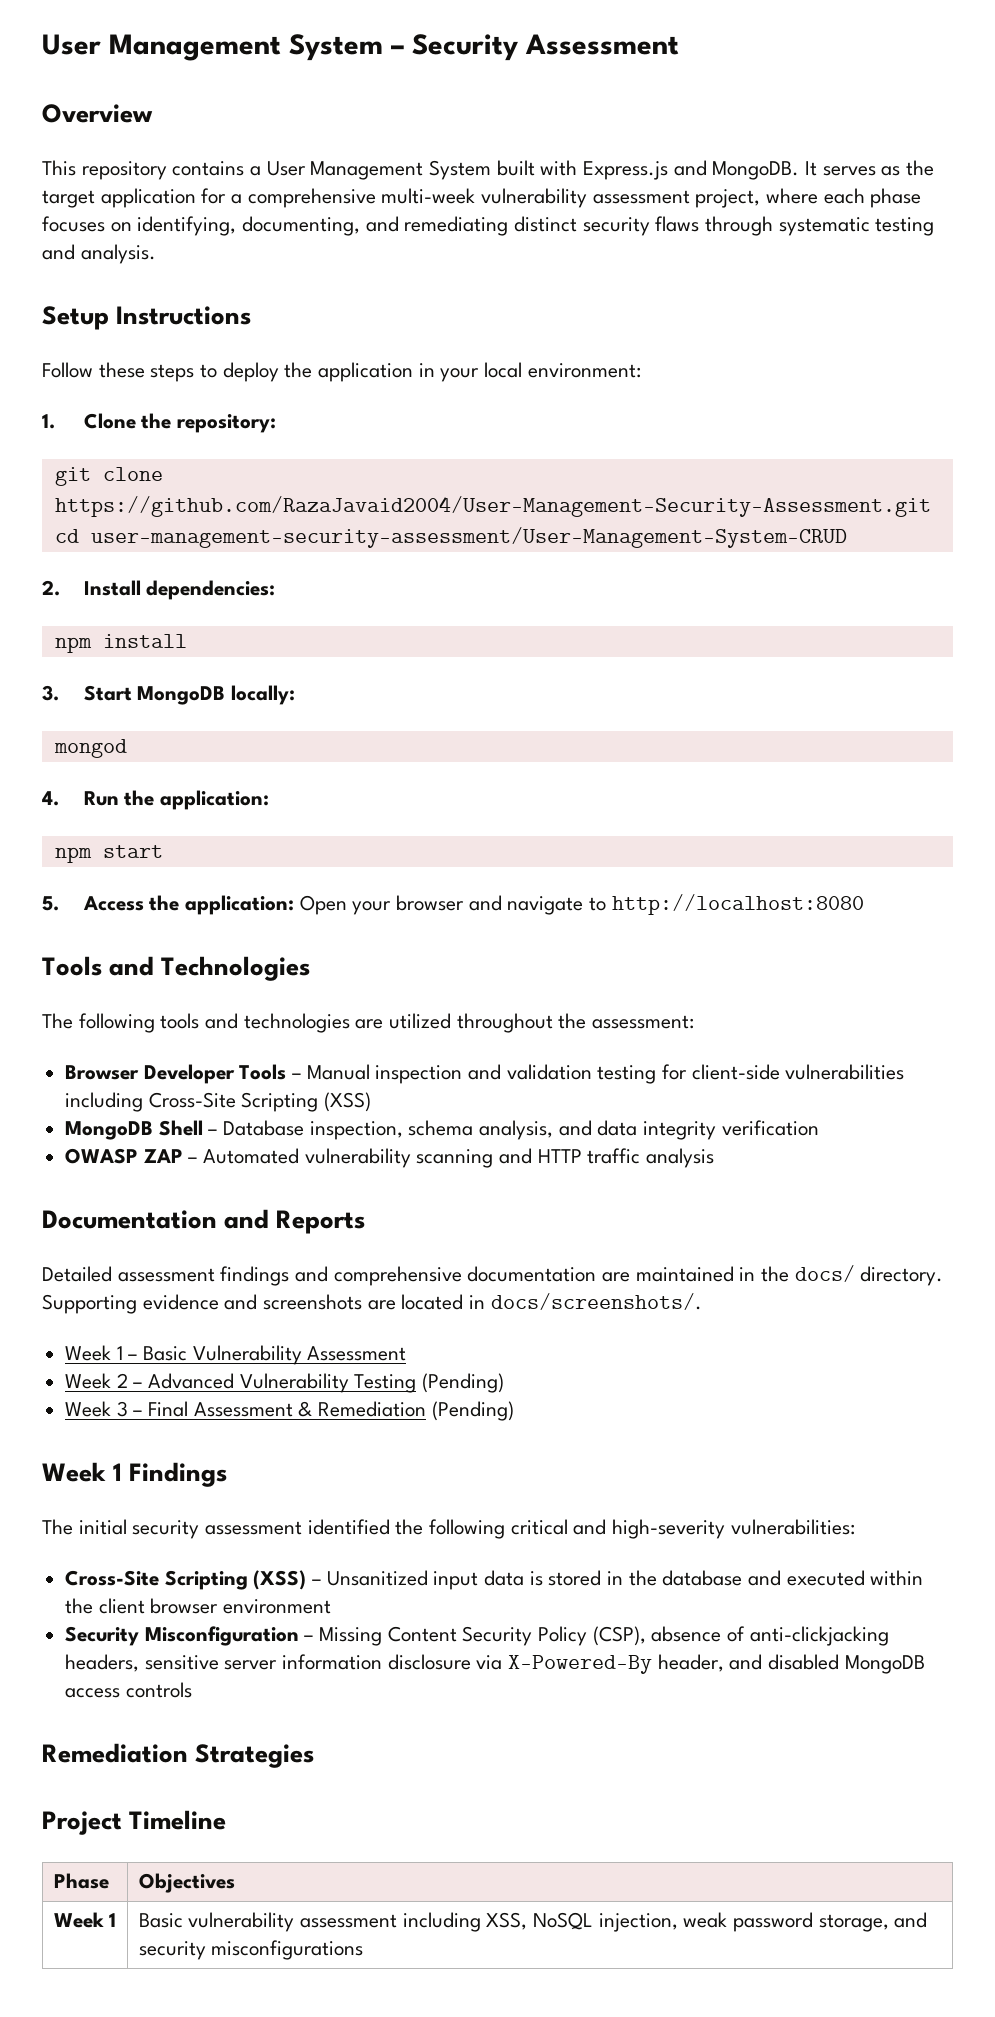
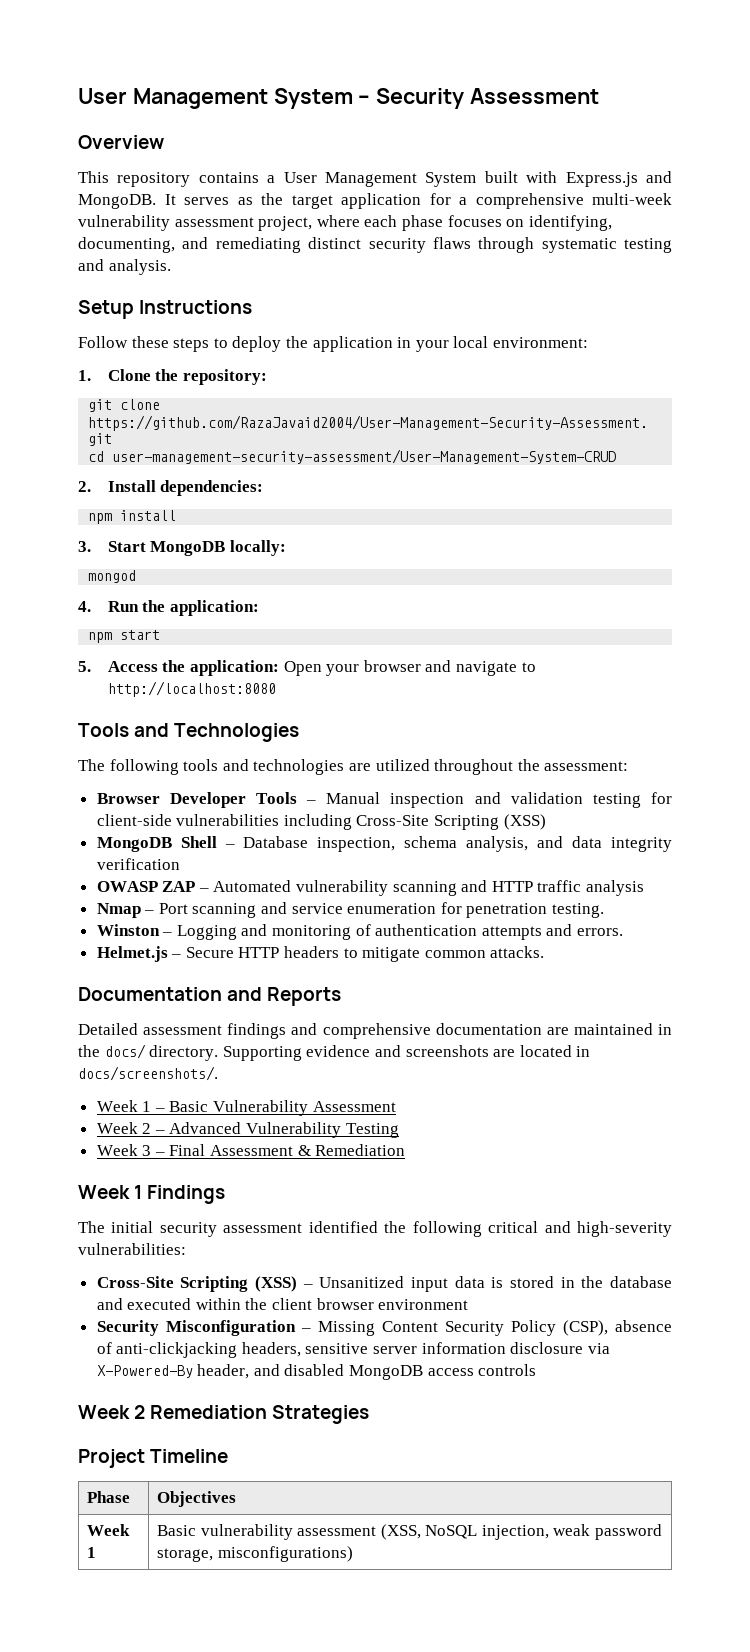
(715, 1158) none -> [96,902,605,918] [96,924,624,940] [96,946,545,962] // Nmap – Port scanning and service enumeration for penetration testing. // Winston – Logging and monitoring of authentication attempts and errors. // Helmet.js – Secure HTTP headers to mitigate common attacks.
[422,1373,505,1393] (Pending) -> (399, 1130) none
[431,1401,514,1421] (Pending) -> (406, 1150) none
(192, 1690) none -> [78,1405,146,1419] Week 2
[402,1912,528,1932] including XSS, -> [380,1524,421,1540] (XSS,
[894,1912,928,1928] [138,1940,364,1960] and security misconfigurations -> [217,1546,353,1562] misconfigurations)

